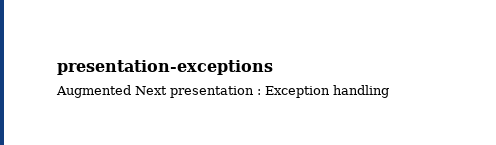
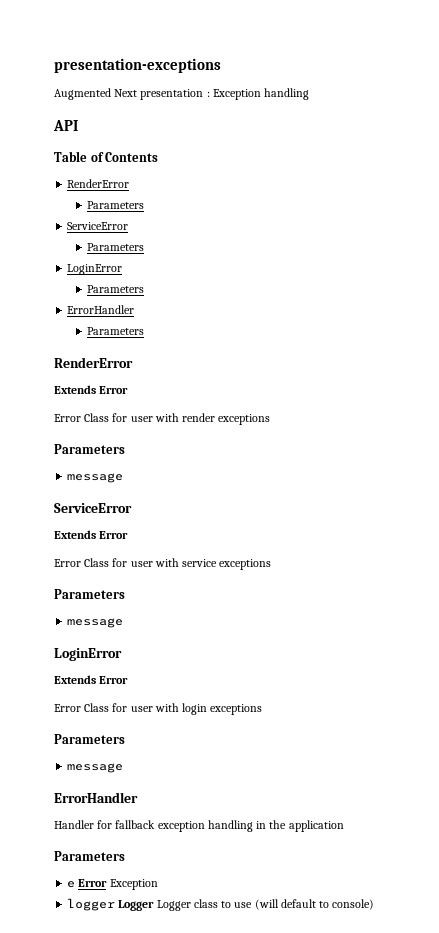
(389, 91) none -> [53,120,78,131] [54,151,159,162] [67,179,130,188] [87,201,145,209] [67,222,129,230] [87,243,145,251] [67,264,123,275] [87,285,145,293] [67,305,135,314] [87,327,145,335] [54,357,133,368] [54,385,129,394] [54,413,271,425] [54,444,125,454] [67,473,124,483] [54,503,132,513] [54,530,129,539] [54,558,272,570] [54,589,125,599] [67,618,124,628] [54,648,122,661] [54,675,129,684] [54,703,263,715] [54,734,125,744] [67,763,124,773] [54,792,138,803] [54,820,344,832] [54,851,125,861] [67,879,158,890] [67,898,375,911] // API // Table of Contents // RenderError // Parameters // ServiceError // Parameters // LoginError // Parameters // ErrorHandler // Parameters // RenderError // Extends Error // Error Class for user with render exceptions // Parameters // message // ServiceError // Extends Error // Error Class for user with service exceptions // Parameters // message // LoginError // Extends Error // Error Class for user with login exceptions // Parameters // message // ErrorHandler // Handler for fallback exception handling in the application // Parameters // e Error Exception // logger Logger Logger class to use (will default to console)

